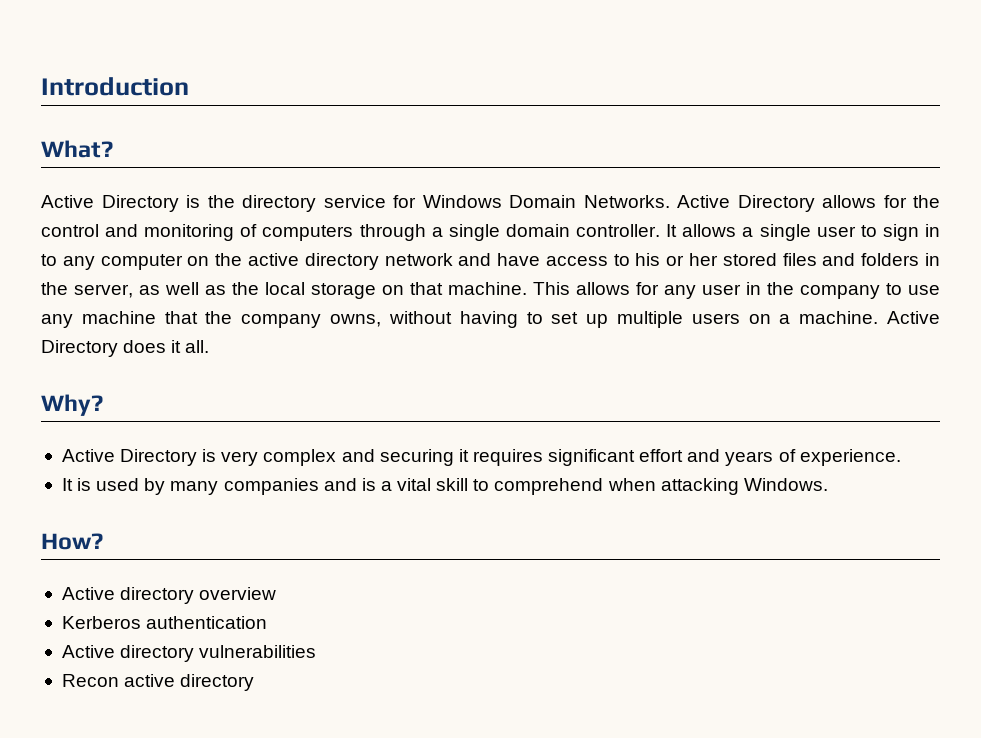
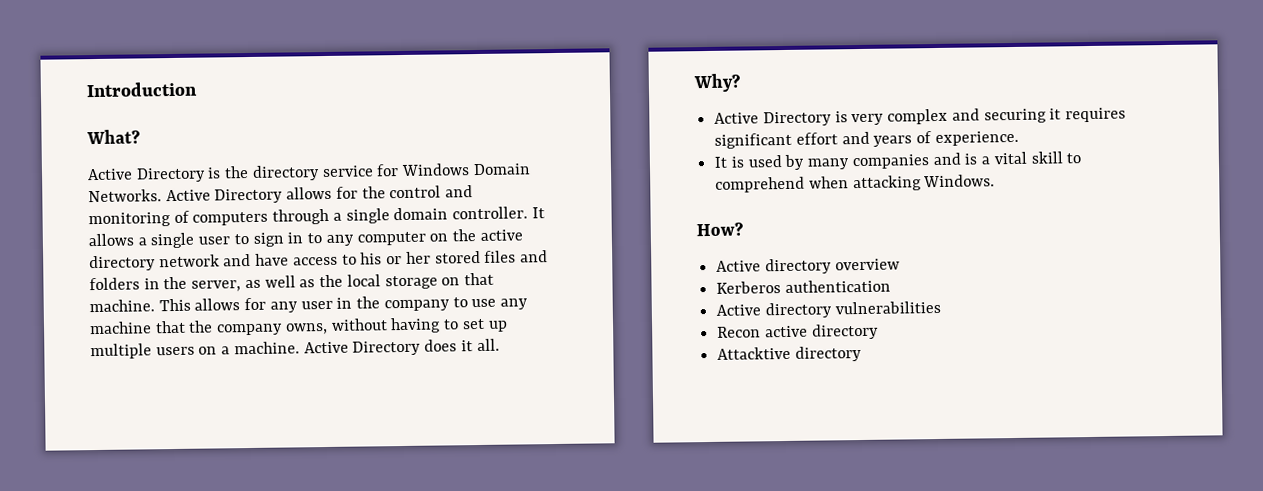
(255, 682) none -> [717,346,862,362] // Attacktive directory

